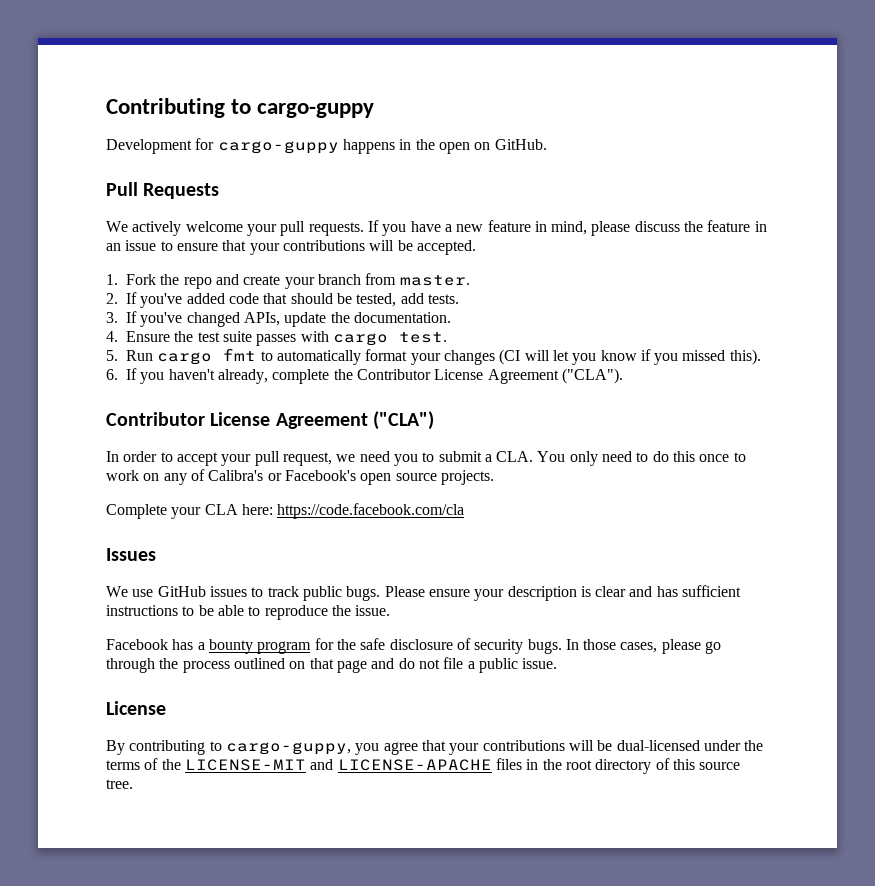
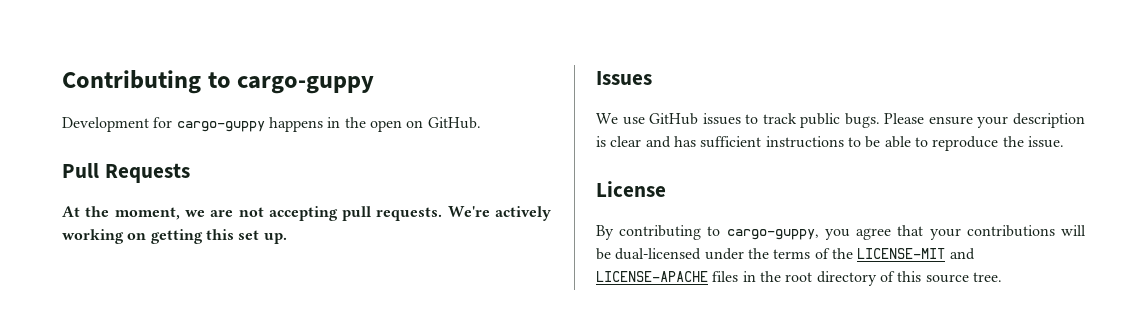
[106,220,767,236] [106,240,476,255] [106,273,470,289] [106,292,459,308] [106,311,451,327] [106,331,447,346] [106,348,761,365] [106,368,623,384] [106,411,435,430] [106,451,746,466] [106,469,494,485] [106,503,465,519] We actively welcome your pull requests. If you have a new feature in mind, please discuss the feature in an issue to ensure that your contributions will be accepted. // 1. Fork the repo and create your branch from master. // 2. If you've added code that should be tested, add tests. // 3. If you've changed APIs, update the documentation. // 4. Ensure the test suite passes with cargo test. // 5. Run cargo fmt to automatically format your changes (CI will let you know if you missed this). // 6. If you haven't already, complete the Contributor License Agreement ("CLA"). // Contributor License Agreement ("CLA") // In order to accept your pull request, we need you to submit a CLA. You only need to do this once to work on any of Calibra's or Facebook's open source projects. // Complete your CLA here: https://code.facebook.com/cla -> [62,206,551,221] [62,229,287,244] At the moment, we are not accepting pull requests. We're actively working on getting this set up.
[106,638,722,654] [106,657,558,673] // Facebook has a bounty program for the safe disclosure of security bugs. In those cases, please go through the process outlined on that page and do not file a public issue. -> (1064, 142) none

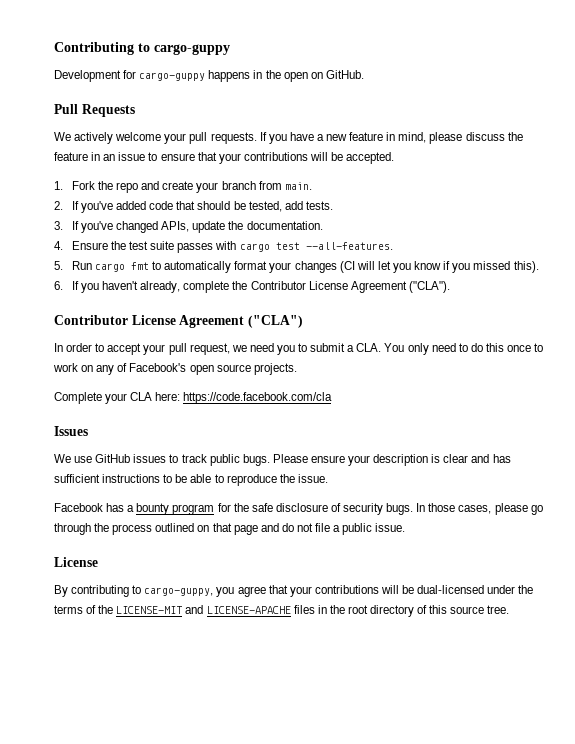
[62,206,551,221] [62,229,287,244] At the moment, we are not accepting pull requests. We're actively working on getting this set up. -> [54,132,523,144] [54,152,395,164] [54,181,312,193] [54,201,333,213] [54,221,323,233] [54,241,393,253] [54,261,539,273] [54,281,450,293] [54,315,303,328] [54,343,544,355] [53,363,297,375] [54,392,333,404] We actively welcome your pull requests. If you have a new feature in mind, please discuss the feature in an issue to ensure that your contributions will be accepted. // 1. Fork the repo and create your branch from main. // 2. If you've added code that should be tested, add tests. // 3. If you've changed APIs, update the documentation. // 4. Ensure the test suite passes with cargo test --all-features. // 5. Run cargo fmt to automatically format your changes (CI will let you know if you missed this). // 6. If you haven't already, complete the Contributor License Agreement ("CLA"). // Contributor License Agreement ("CLA") // In order to accept your pull request, we need you to submit a CLA. You only need to do this once to work on any of Facebook's open source projects. // Complete your CLA here: https://code.facebook.com/cla
(1064, 142) none -> [54,503,543,515] [54,523,406,535] // Facebook has a bounty program for the safe disclosure of security bugs. In those cases, please go through the process outlined on that page and do not file a public issue.

